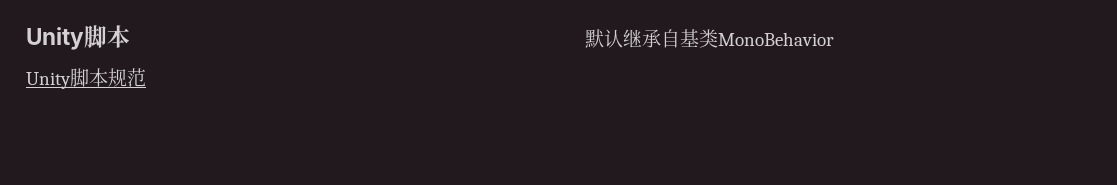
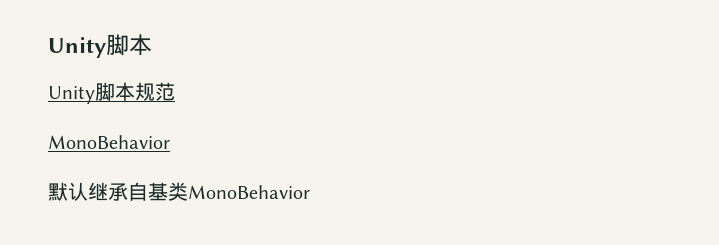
(146, 77) none -> [48,135,170,149] // MonoBehavior

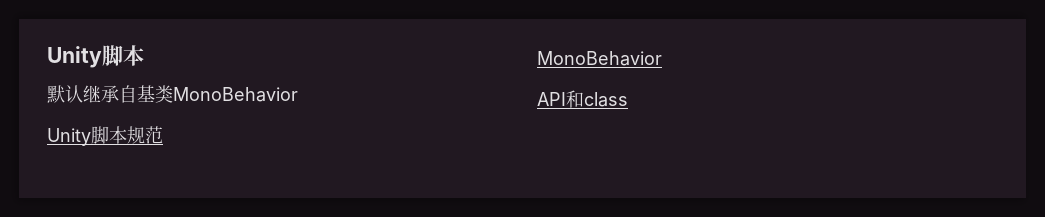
[48,34,152,58] Unity脚本 -> [47,45,144,68] [47,85,298,103] Unity脚本 // 默认继承自基类MonoBehavior
[48,182,310,201] 默认继承自基类MonoBehavior -> [537,90,628,108] API和class

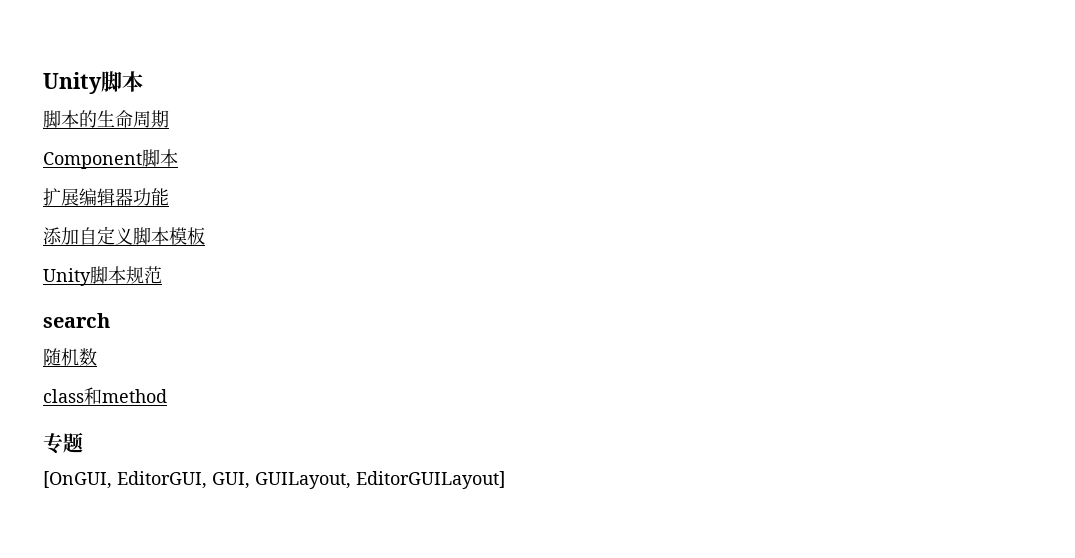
[47,85,298,103] [47,126,163,146] [537,51,662,66] [537,90,628,108] 默认继承自基类MonoBehavior // Unity脚本规范 // MonoBehavior // API和class -> [43,110,169,128] [43,149,178,169] [43,188,169,206] [43,226,205,245] [43,266,162,286] [43,313,110,328] [43,348,97,366] [43,387,167,405] [43,432,83,454] [43,471,505,489] 脚本的生命周期 // Component脚本 // 扩展编辑器功能 // 添加自定义脚本模板 // Unity脚本规范 // search // 随机数 // class和method // 专题 // [OnGUI, EditorGUI, GUI, GUILayout, EditorGUILayout]

